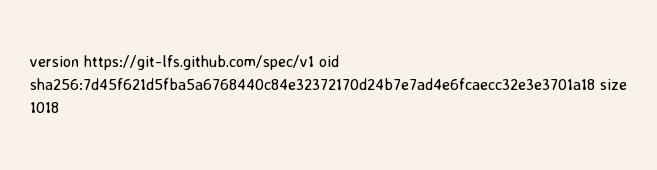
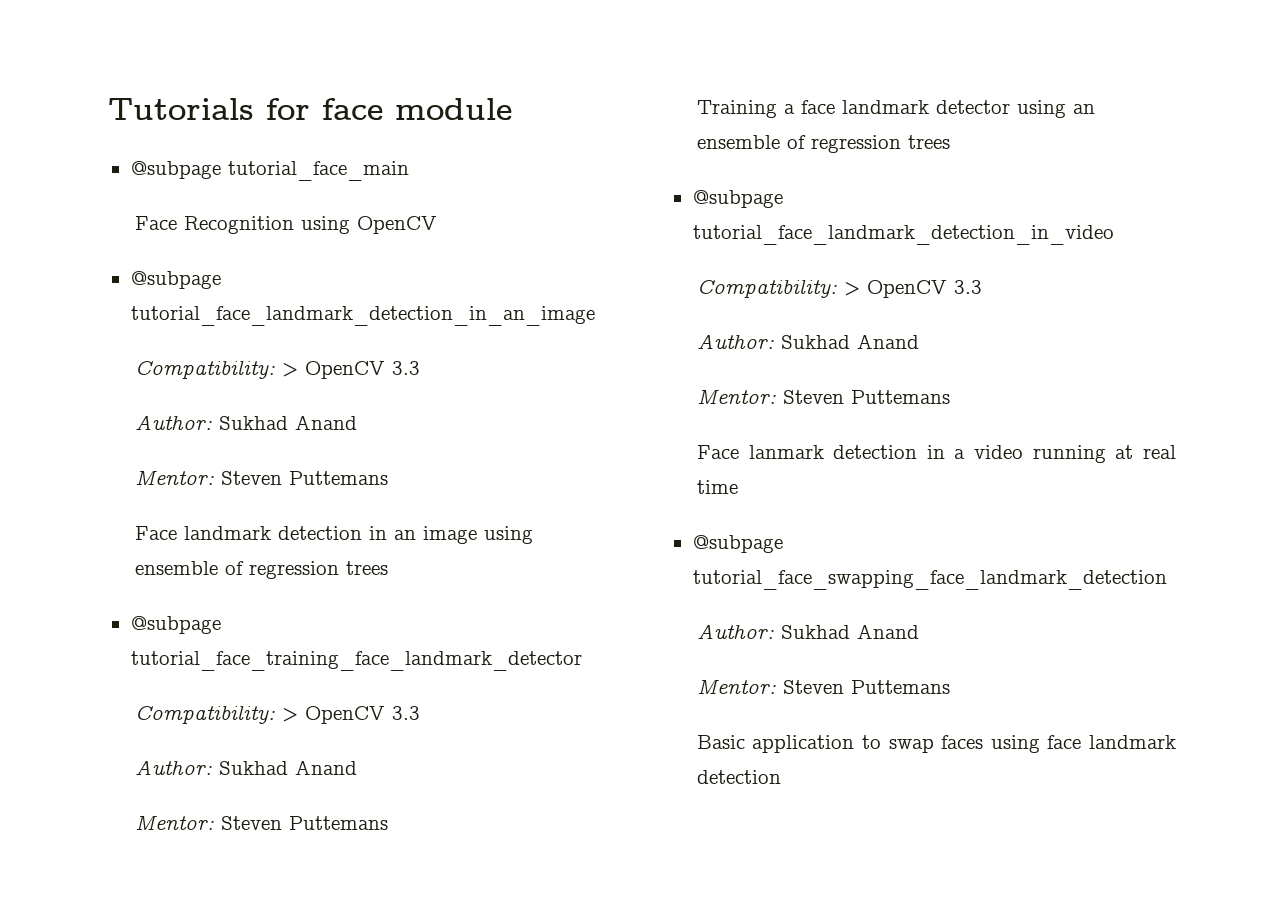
[30,55,339,70] [30,78,627,90] [30,102,59,113] version https://git-lfs.github.com/spec/v1 oid sha256:7d45f621d5fba5a6768440c84e32372170d24b7e7ad4e6fcaecc32e3e3701a18 size 1018 -> [108,98,512,120] [130,161,409,181] [134,216,437,234] [130,271,221,289] [130,306,595,326] [134,360,420,379] [134,415,357,430] [134,470,388,485] [134,526,533,544] [134,561,388,579] [130,616,221,634] [130,651,582,671] [134,705,420,724] [134,760,357,775] [134,815,388,830] [696,100,1095,118] [696,135,950,153] [692,190,783,208] [692,225,1114,245] [696,279,982,298] [696,334,919,349] [696,389,950,404] [696,445,1176,463] [696,480,738,494] [692,535,783,553] [692,570,1167,590] [696,624,919,639] [696,679,950,694] [696,735,1176,753] [696,770,781,784] Tutorials for face module // @subpage tutorial_face_main // Face Recognition using OpenCV // @subpage tutorial_face_landmark_detection_in_an_image // Compatibility: > OpenCV 3.3 // Author: Sukhad Anand // Mentor: Steven Puttemans // Face landmark detection in an image using ensemble of regression trees // @subpage tutorial_face_training_face_landmark_detector // Compatibility: > OpenCV 3.3 // Author: Sukhad Anand // Mentor: Steven Puttemans // Training a face landmark detector using an ensemble of regression trees // @subpage tutorial_face_landmark_detection_in_video // Compatibility: > OpenCV 3.3 // Author: Sukhad Anand // Mentor: Steven Puttemans // Face lanmark detection in a video running at real time // @subpage tutorial_face_swapping_face_landmark_detection // Author: Sukhad Anand // Mentor: Steven Puttemans // Basic application to swap faces using face landmark detection

